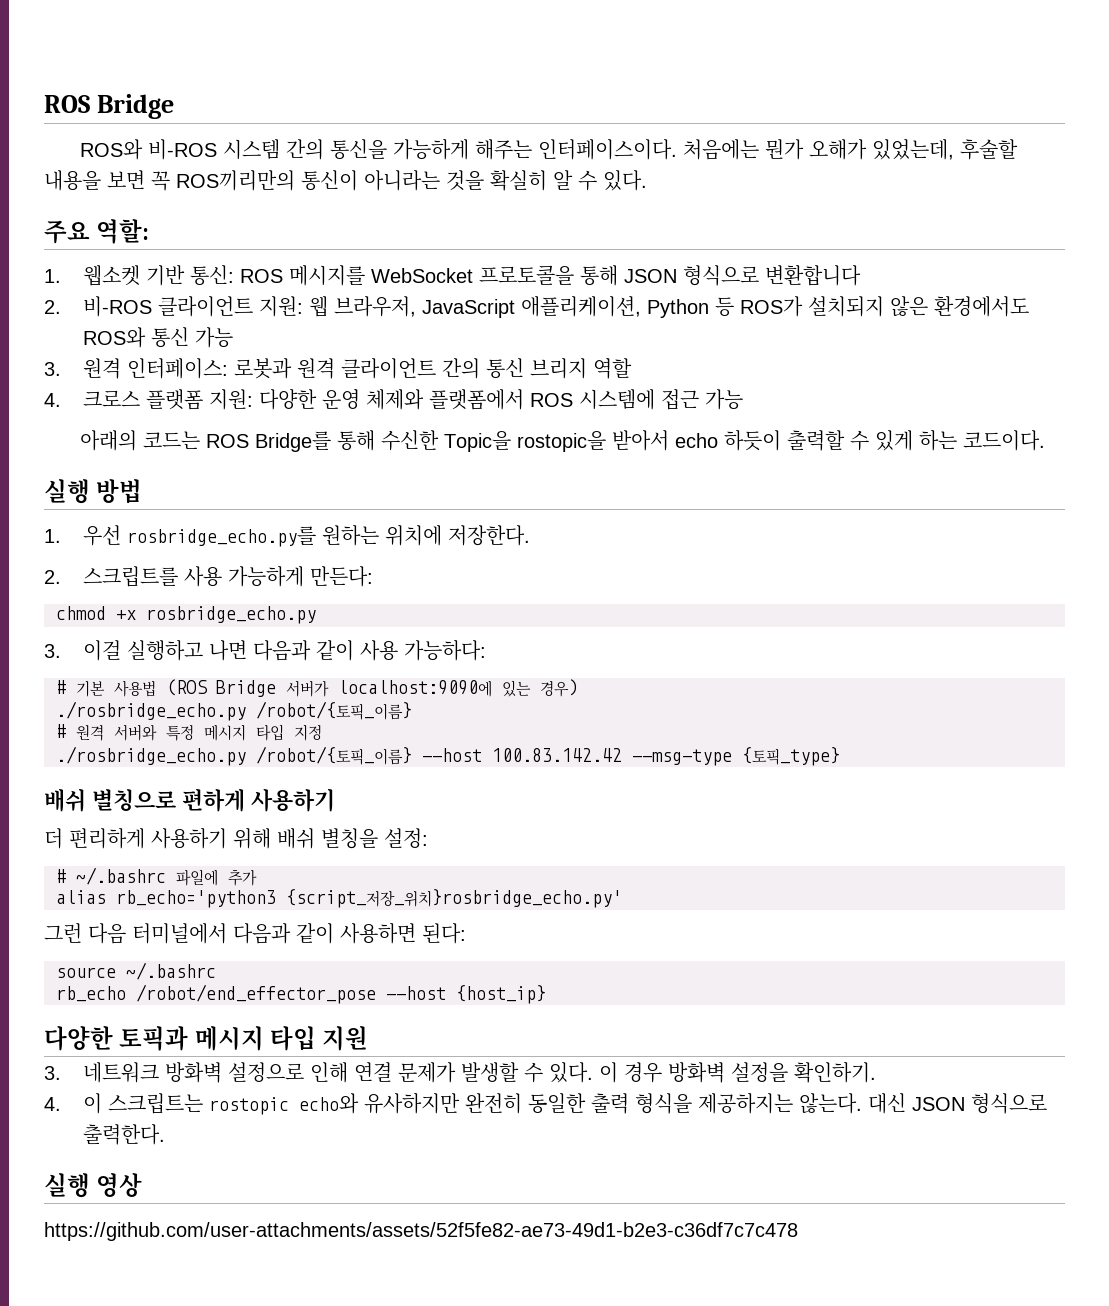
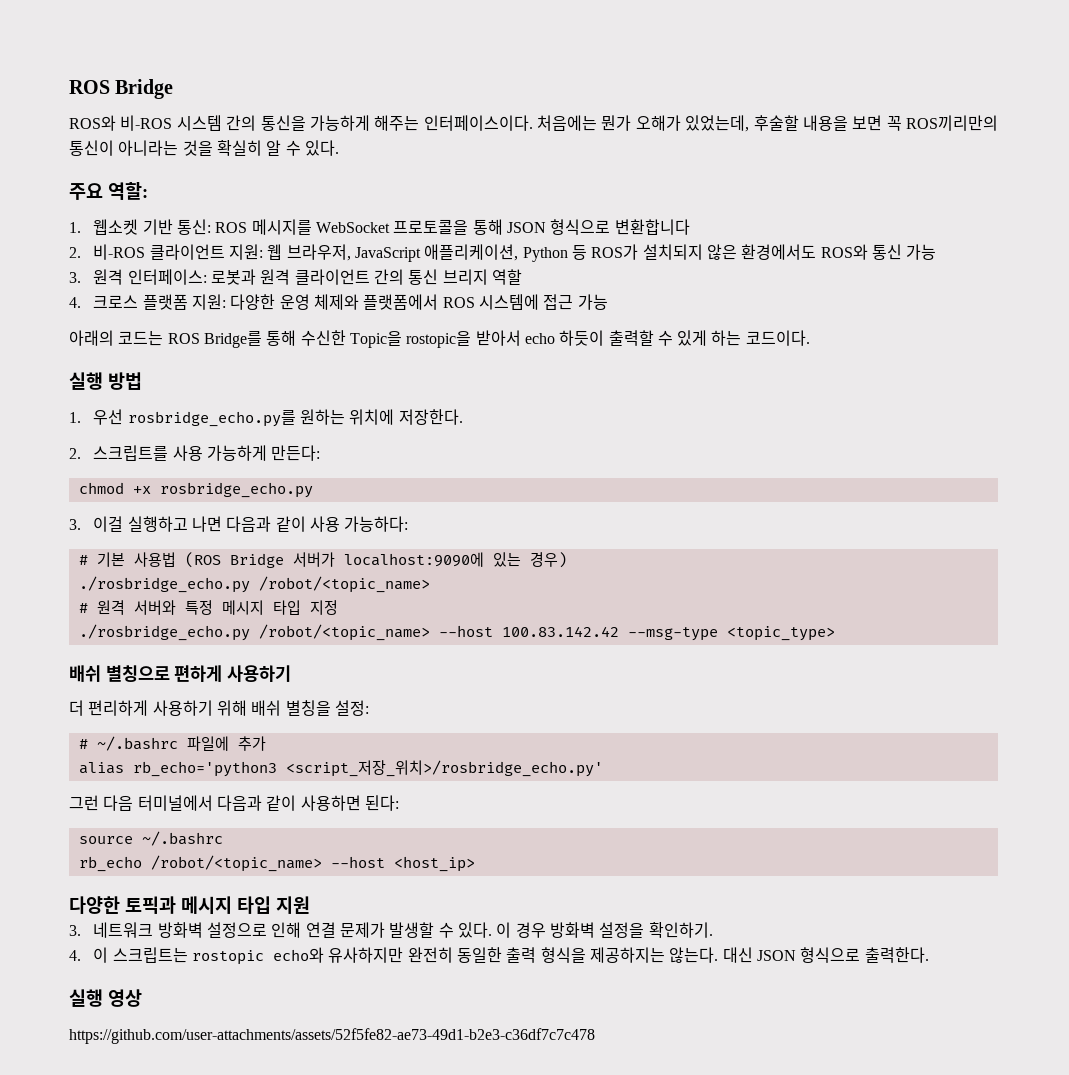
[256,701,412,720] /robot/{토픽_이름} -> [258,576,430,593] /robot/<topic_name>
[256,746,412,765] /robot/{토픽_이름} -> [258,624,430,641] /robot/<topic_name>
[742,747,840,766] {토픽_type} -> [726,626,835,641] <topic_type>
[286,889,622,908] {script_저장_위치}rosbridge_echo.py' -> [285,760,603,777] <script_저장_위치>/rosbridge_echo.py'
[136,984,546,1004] /robot/end_effector_pose --host {host_ip} -> [150,855,475,872] /robot/<topic_name> --host <host_ip>

